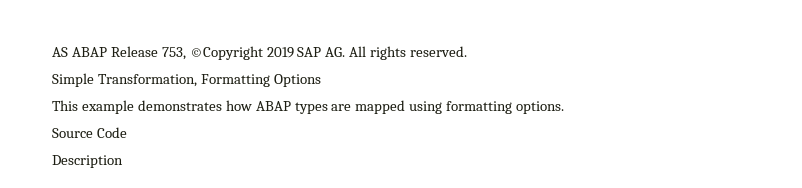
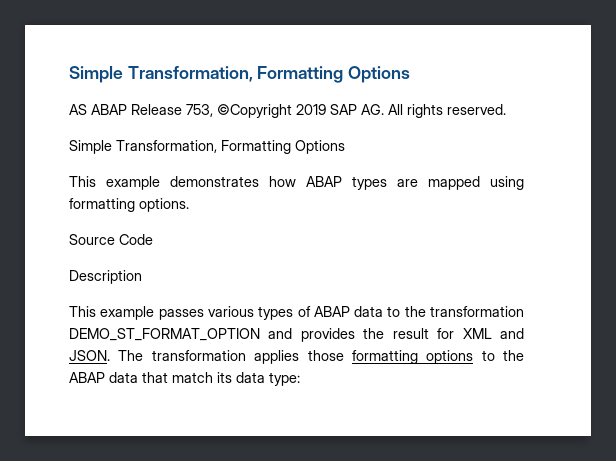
(52, 52) none -> [69,66,411,83] Simple Transformation, Formatting Options //
(123, 161) none -> [69,306,525,320] [69,328,524,342] [69,350,524,364] [69,372,300,386] // This example passes various types of ABAP data to the transformation DEMO_ST_FORMAT_OPTION and provides the result for XML and JSON. The transformation applies those formatting options to the ABAP data that match its data type:

